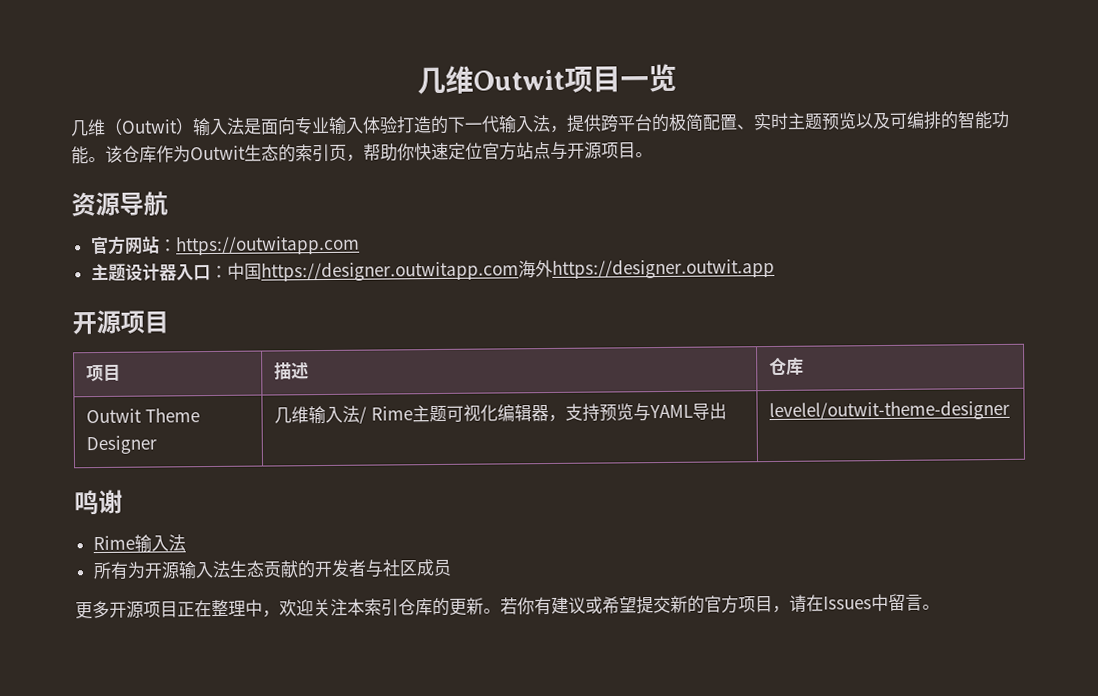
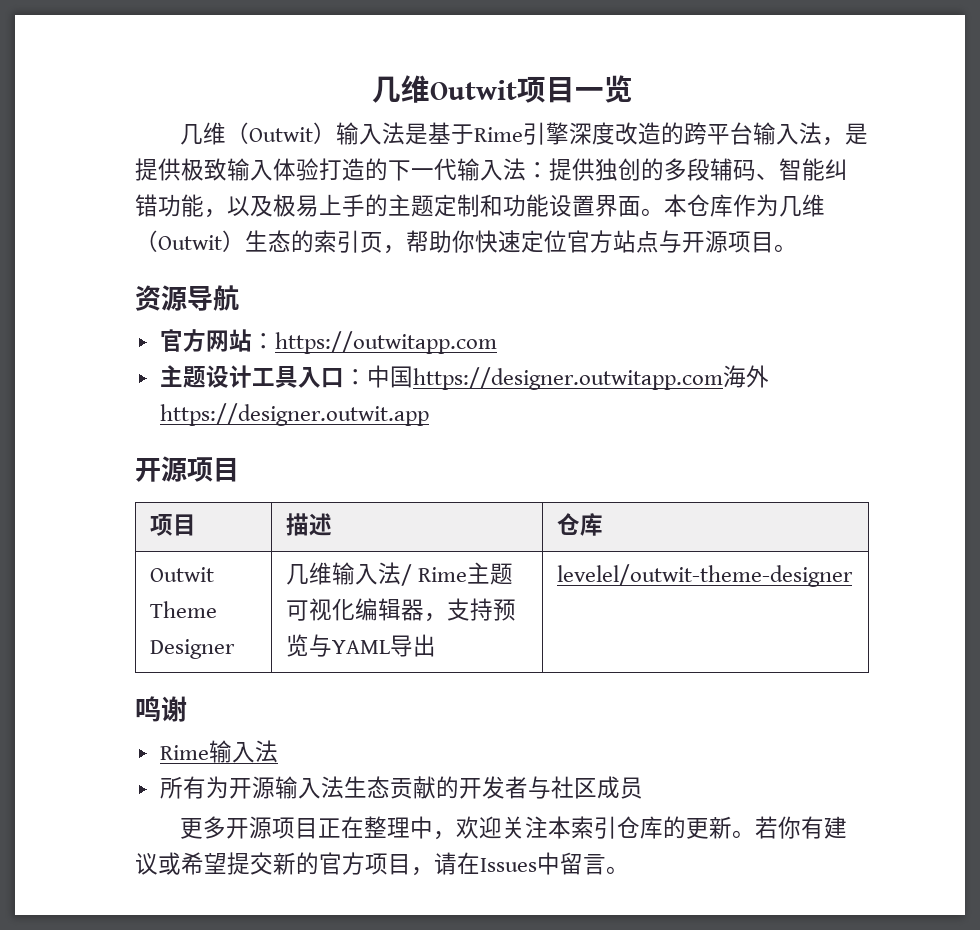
[260,116,330,135] 面向专业 -> [427,122,868,146] [135,158,227,181] 基于Rime引擎深度改造的跨平台输入法，是提供极致
[550,110,1010,133] [71,145,246,165] ，提供跨平台的极简配置、实时主题预览以及可编排的智能功能。该仓库作为Outwit -> [526,158,848,181] [135,194,825,218] [135,230,245,252] ：提供独创的多段辅码、智能纠错功能，以及极易上手的主题定制和功能设置界面。本仓库作为几维（Outwit）
[158,264,177,282] 器 -> [251,366,298,388] 工具

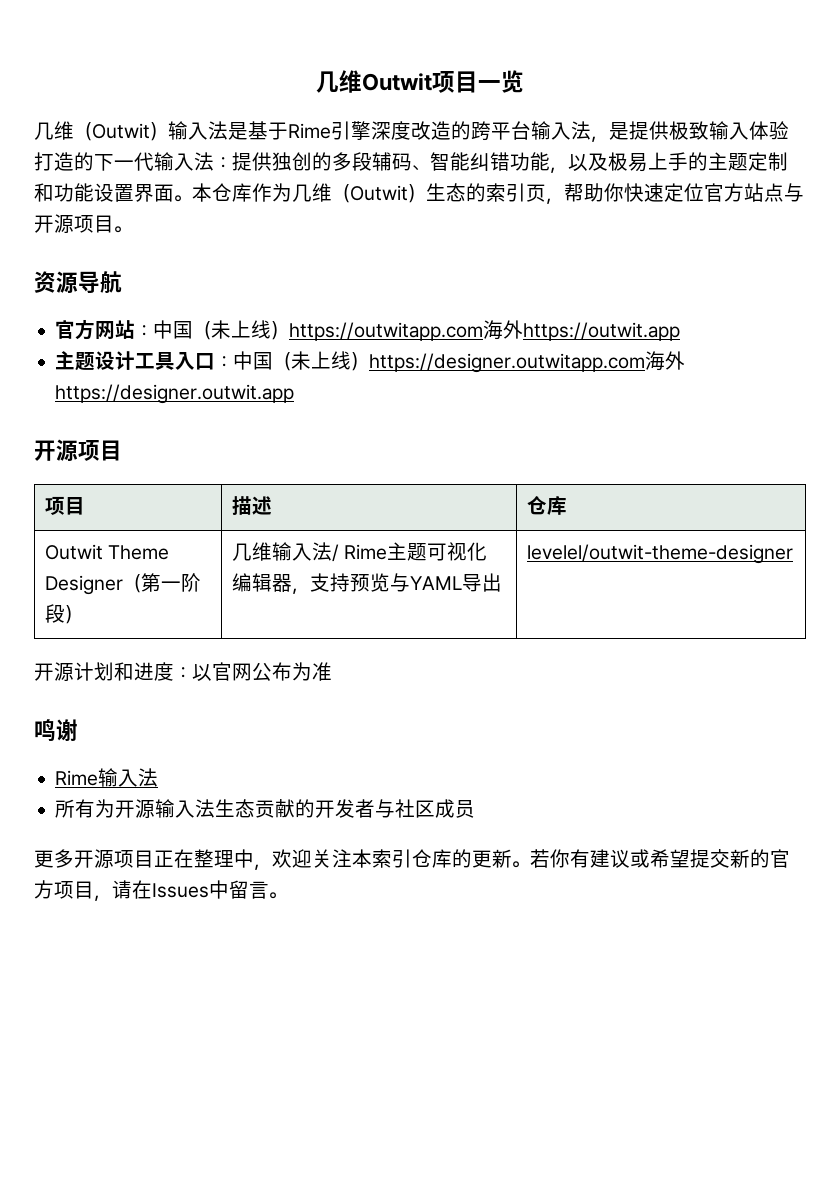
(275, 341) none -> [153,320,290,340] 中国（未上线）
(497, 342) none -> [483,320,681,341] 海外https://outwit.app
(413, 377) none -> [273,351,370,371] （未上线）
(235, 649) none -> [122,573,201,593] [44,604,83,624] （第一阶段）
(853, 575) none -> [34,662,332,682] // 开源计划和进度：以官网公布为准

